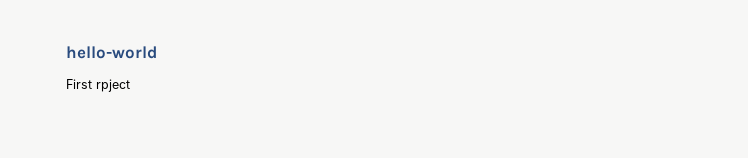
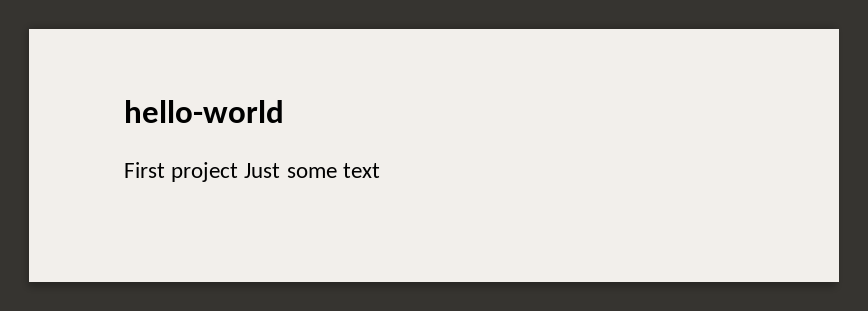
[96,79,130,92] rpject -> [171,162,380,182] project Just some text

